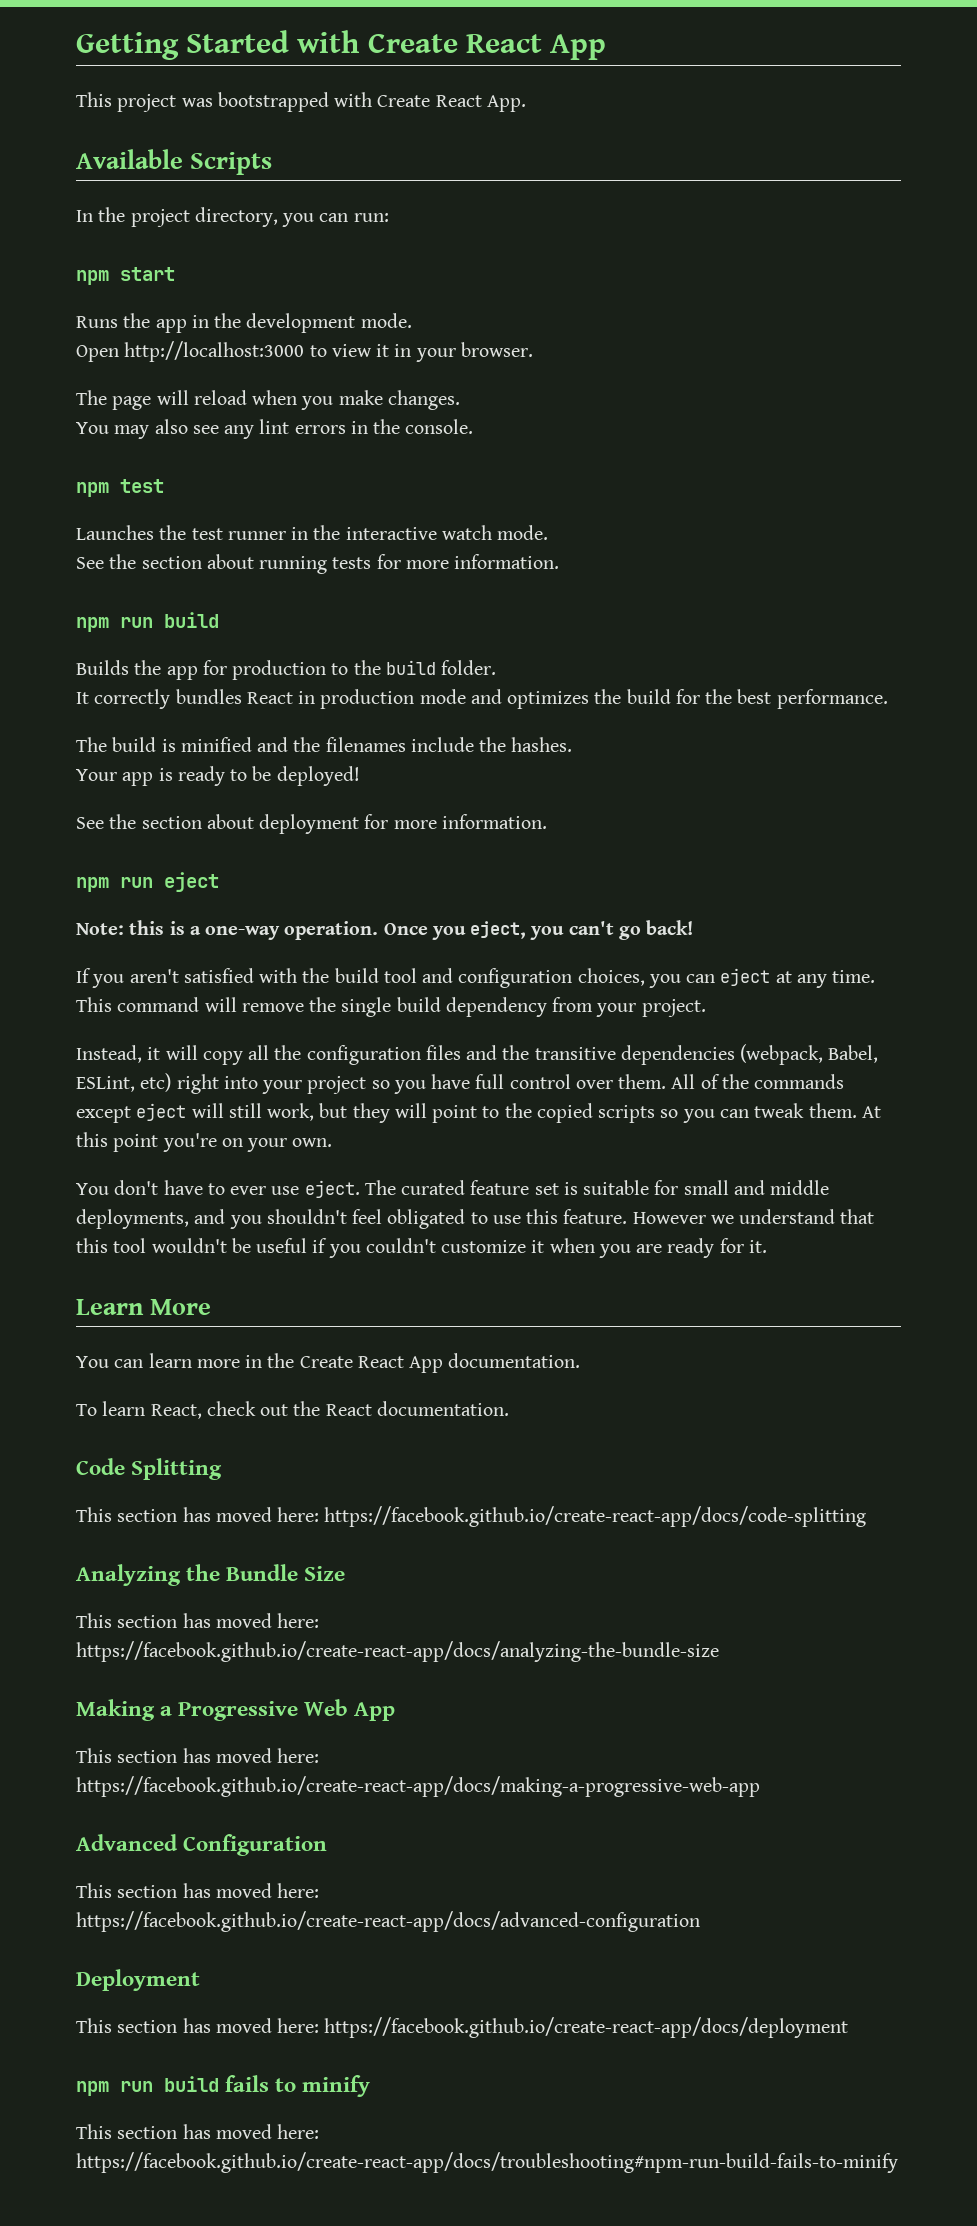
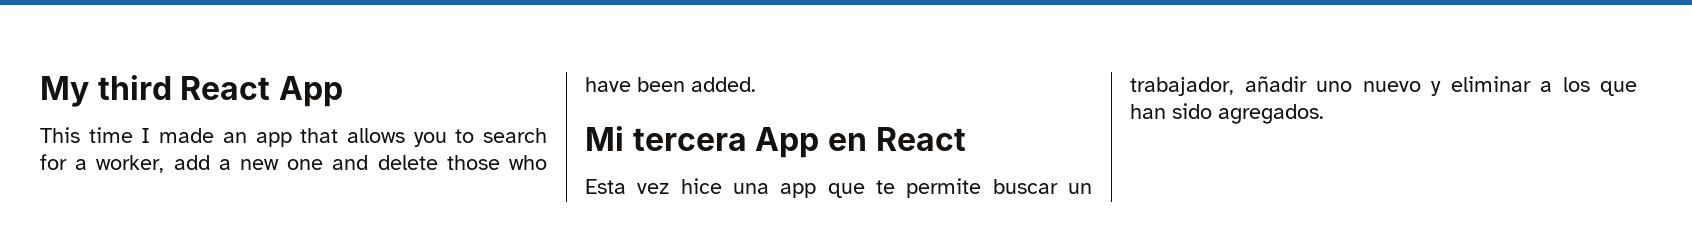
[76,30,458,60] Getting Started with Create -> [40,75,172,107] My third
[117,92,526,112] [76,149,273,175] [76,207,389,227] [76,267,175,285] [76,313,412,333] [76,341,533,362] [76,390,460,410] [76,419,474,439] [76,479,164,497] [76,525,549,540] [76,554,560,574] [76,612,219,632] [76,660,497,680] [76,689,888,709] [76,737,573,752] [76,766,360,786] [76,814,547,834] [76,872,219,892] [76,920,694,940] [76,968,876,988] [76,997,706,1017] [76,1044,879,1065] [76,1073,845,1094] [76,1103,881,1123] [76,1132,333,1152] [76,1180,830,1198] [76,1209,875,1229] [76,1238,767,1258] [76,1299,212,1315] [76,1353,581,1373] [76,1401,509,1419] [76,1458,223,1480] [76,1506,867,1527] [76,1564,346,1586] [76,1613,320,1628] [76,1641,719,1662] [76,1699,396,1721] [76,1748,320,1763] [76,1776,760,1797] [76,1834,328,1856] [76,1883,320,1898] [76,1911,700,1932] [76,1969,200,1991] [76,2017,849,2038] [76,2075,371,2097] [76,2124,320,2139] [76,2152,898,2173] project was bootstrapped with Create React App. // Available Scripts // In the project directory, you can run: // npm start // Runs the app in the development mode. // Open http://localhost:3000 to view it in your browser. // The page will reload when you make changes. // You may also see any lint errors in the console. // npm test // Launches the test runner in the interactive watch mode. // See the section about running tests for more information. // npm run build // Builds the app for production to the build folder. // It correctly bundles React in production mode and optimizes the build for the best performance. // The build is minified and the filenames include the hashes. // Your app is ready to be deployed! // See the section about deployment for more information. // npm run eject // Note: this is a one-way operation. Once you eject, you can't go back! // If you aren't satisfied with the build tool and configuration choices, you can eject at any time. This command will remove the single build dependency from your project. // Instead, it will copy all the configuration files and the transitive dependencies (webpack, Babel, ESLint, etc) right into your project so you have full control over them. All of the commands except eject will still work, but they will point to the copied scripts so you can tweak them. At this point you're on your own. // You don't have to ever use eject. The curated feature set is suitable for small and middle deployments, and you shouldn't feel obligated to use this feature. However we understand that this tool wouldn't be useful if you couldn't customize it when you are ready for it. // Learn More // You can learn more in the Create React App documentation. // To learn React, check out the React documentation. // Code Splitting // This section has moved here: https://facebook.github.io/create-react-app/docs/code-splitting // Analyzing the Bundle Size // This section has moved here: https://facebook.github.io/create-react-app/docs/analyzing-the-bundle-size // Making a Progressive Web App // This section has moved here: https://facebook.github.io/create-react-app/docs/making-a-progressive-web-app // Advanced Configuration // This section has moved here: https://facebook.github.io/create-react-app/docs/advanced-configuration // Deployment // This section has moved here: https://facebook.github.io/create-react-app/docs/deployment // npm run build fails to minify // This section has moved here: https://facebook.github.io/create-react-app/docs/troubleshooting#npm-run-build-fails-to-minify -> [88,127,547,147] [40,154,547,173] [585,77,756,92] [585,126,966,158] [585,178,1092,198] [1130,76,1637,96] [1130,103,1324,124] time I made an app that allows you to search for a worker, add a new one and delete those who have been added. // Mi tercera App en React // Esta vez hice una app que te permite buscar un trabajador, añadir uno nuevo y eliminar a los que han sido agregados.

